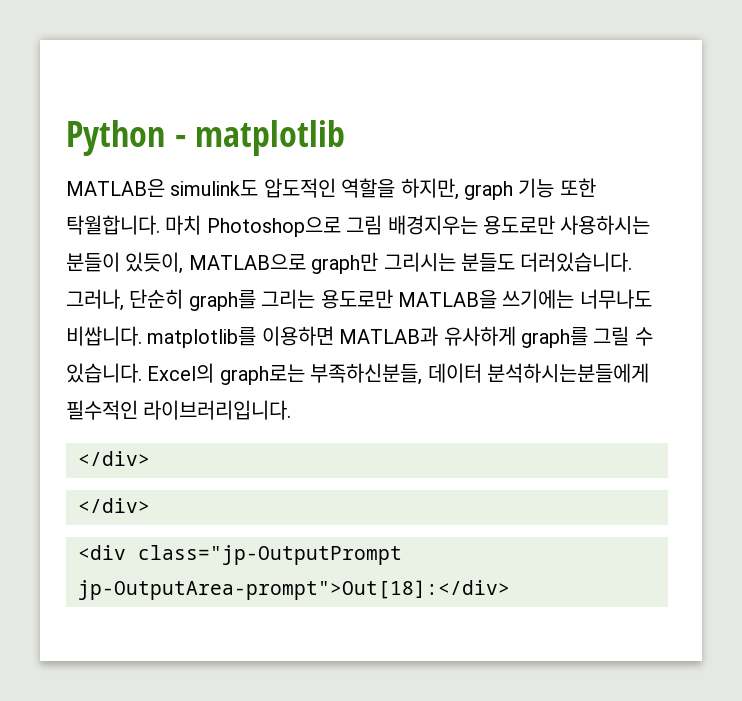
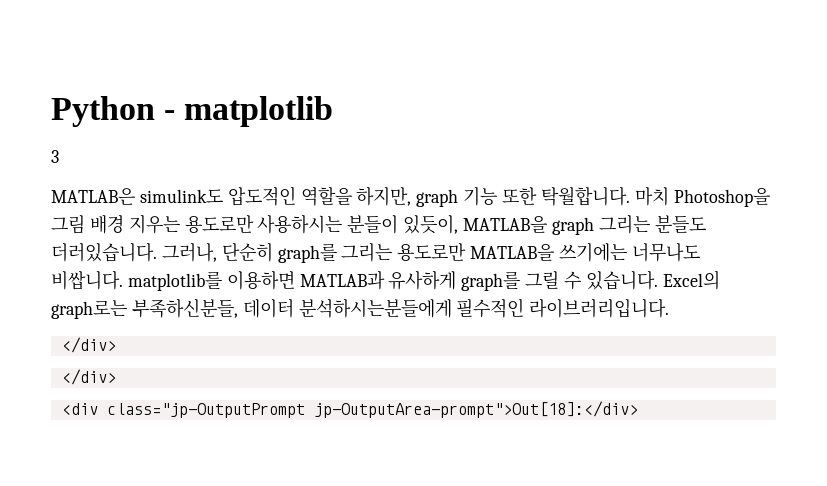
(346, 138) none -> [51,150,59,163] // 3
[206,215,478,237] Photoshop으로 그림 배경지우는 -> [673,188,770,207] [51,214,180,234] Photoshop을 그림 배경 지우는
[188,252,456,274] MATLAB으로 graph만 그리시는 -> [463,215,650,235] MATLAB을 graph 그리는

